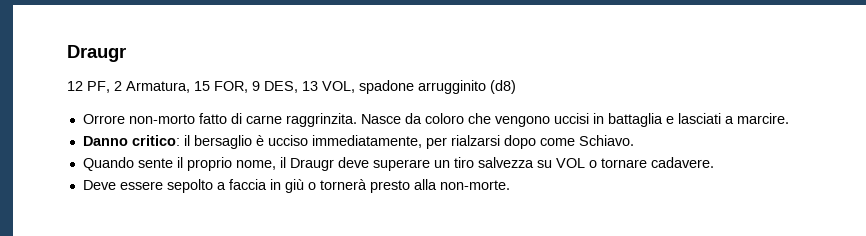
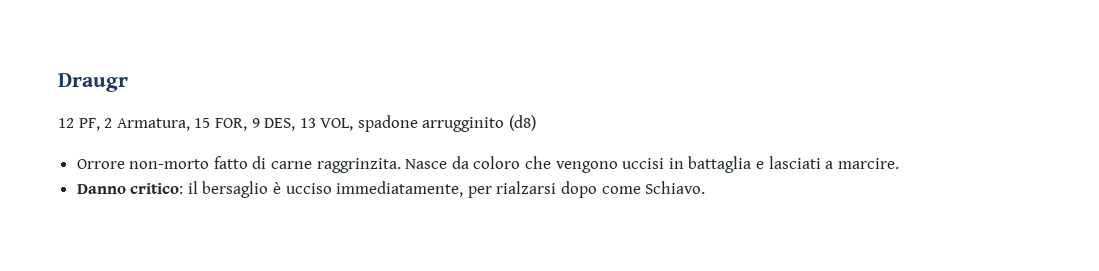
[82,157,714,171] [82,179,510,193] // Quando sente il proprio nome, il Draugr deve superare un tiro salvezza su VOL o tornare cadavere. // Deve essere sepolto a faccia in giù o tornerà presto alla non-morte. -> (706, 187) none

